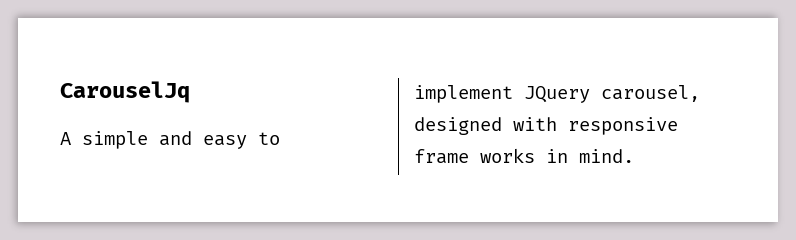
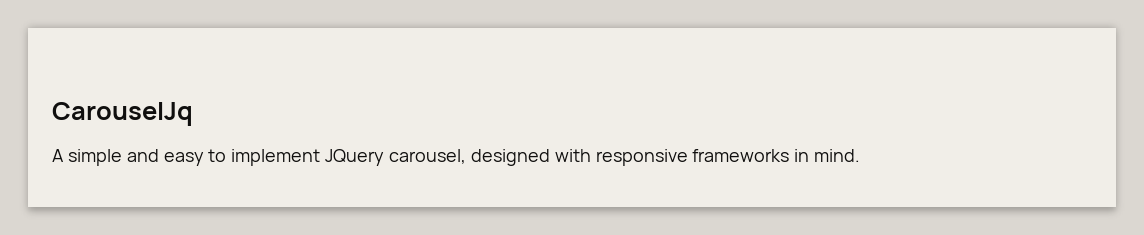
[414,148,535,164] frame works -> [692,149,790,162] frameworks

